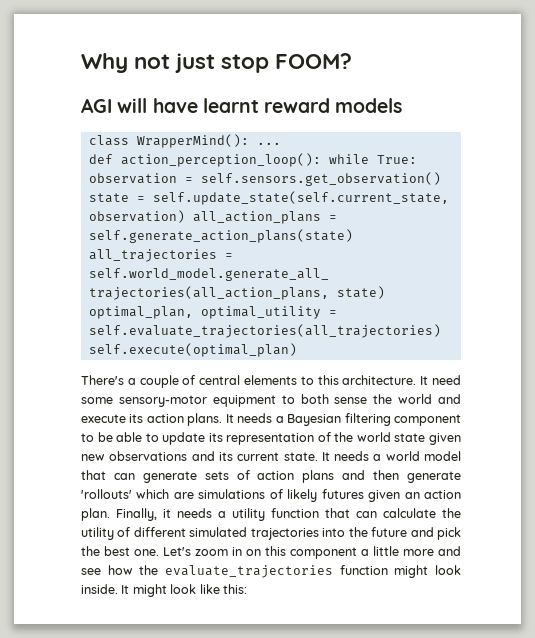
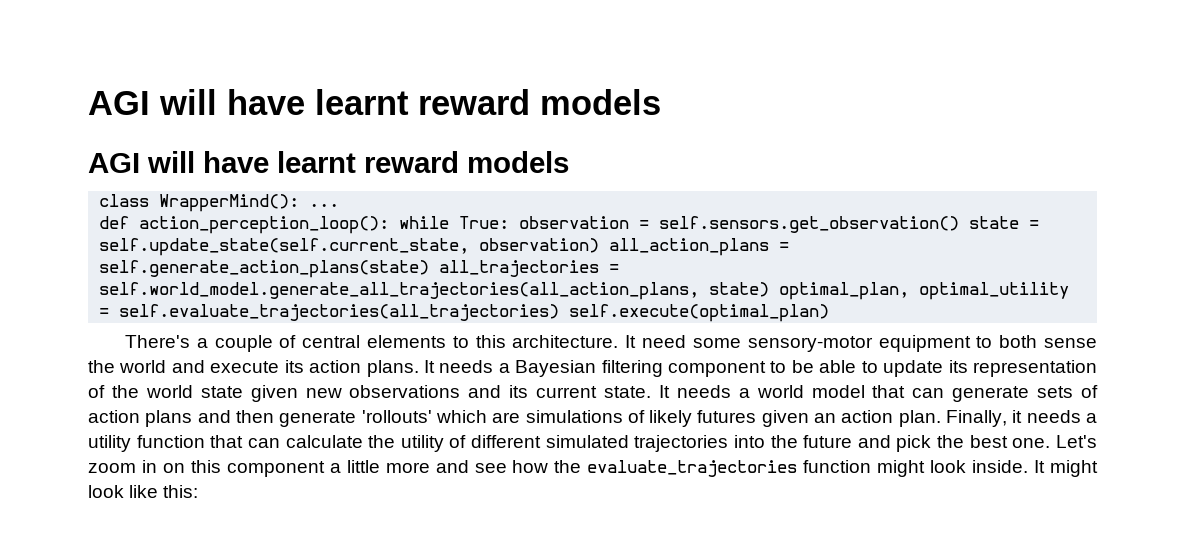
[81,53,353,73] Why not just stop FOOM? -> [88,89,661,115] AGI will have learnt reward models

